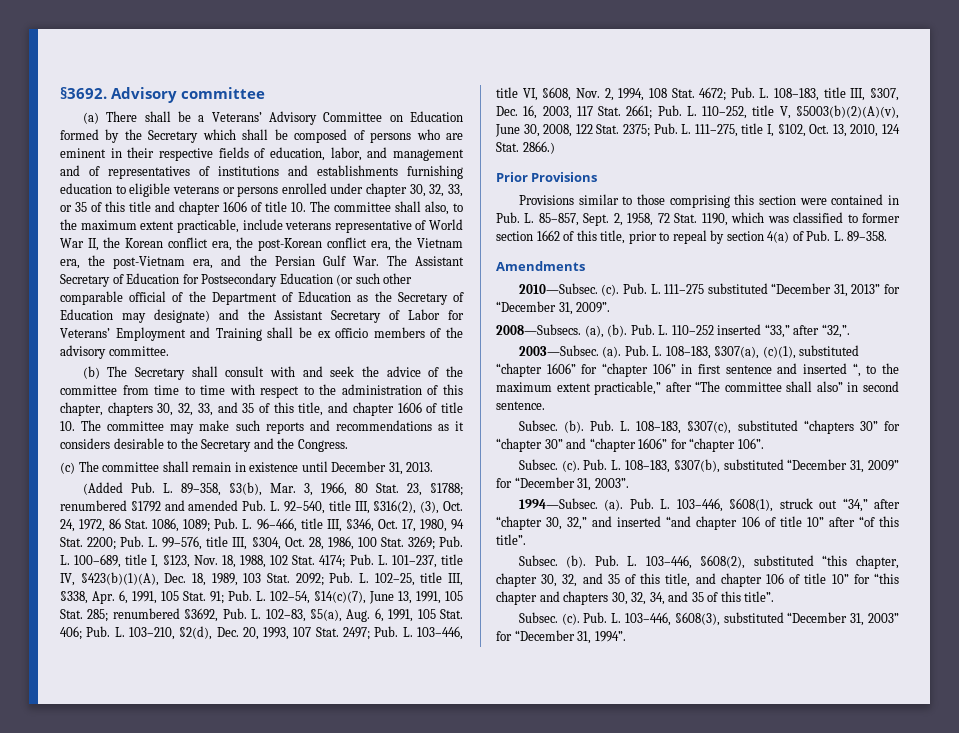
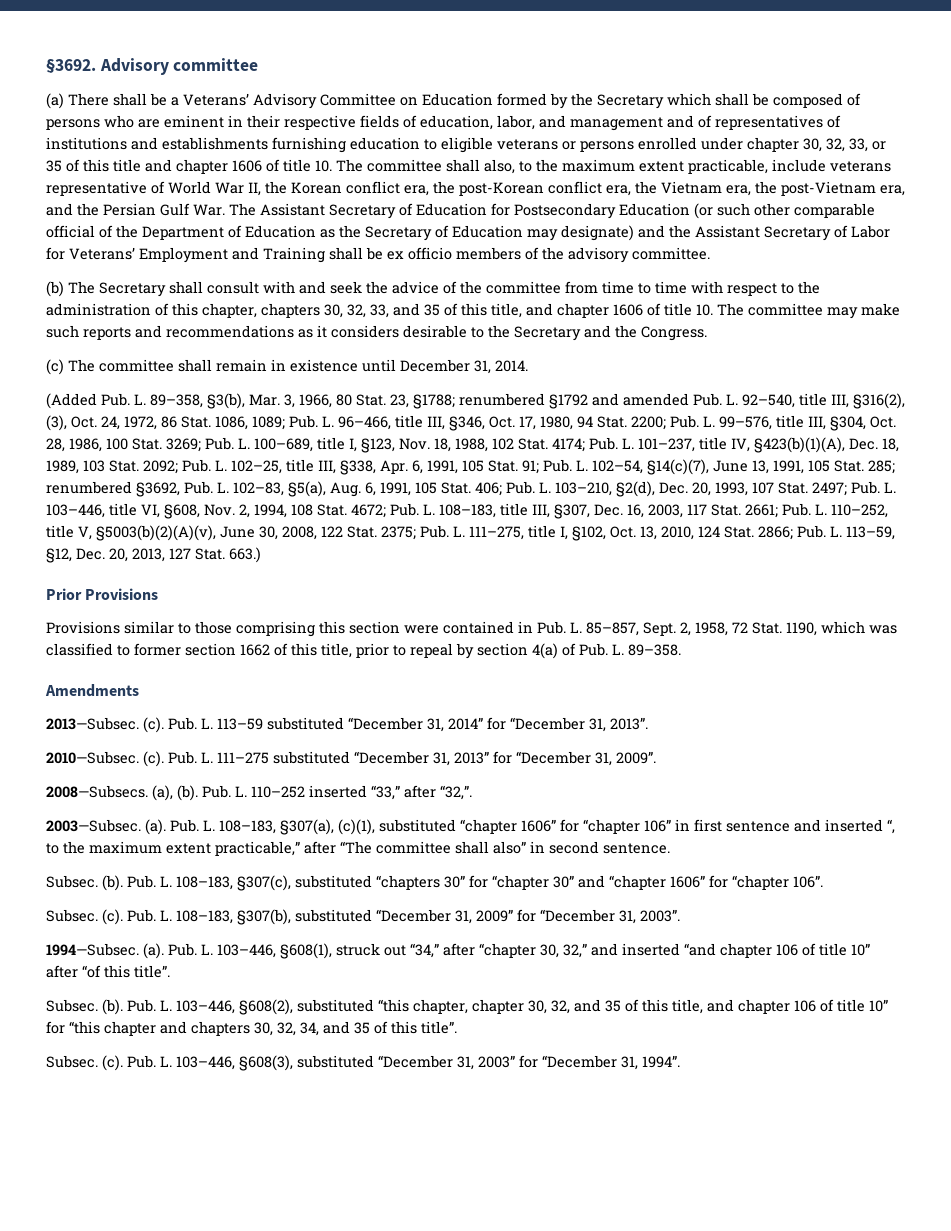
[406,462,434,472] 2013. -> [495,360,528,372] 2014.
[522,141,555,154] 2866.) -> [758,525,895,540] [46,547,261,563] 2866; Pub. L. 113–59, §12, Dec. 20, 2013, 127 Stat. 663.)
(585, 266) none -> [46,717,648,733] // 2013—Subsec. (c). Pub. L. 113–59 substituted “December 31, 2014” for “December 31, 2013”.

